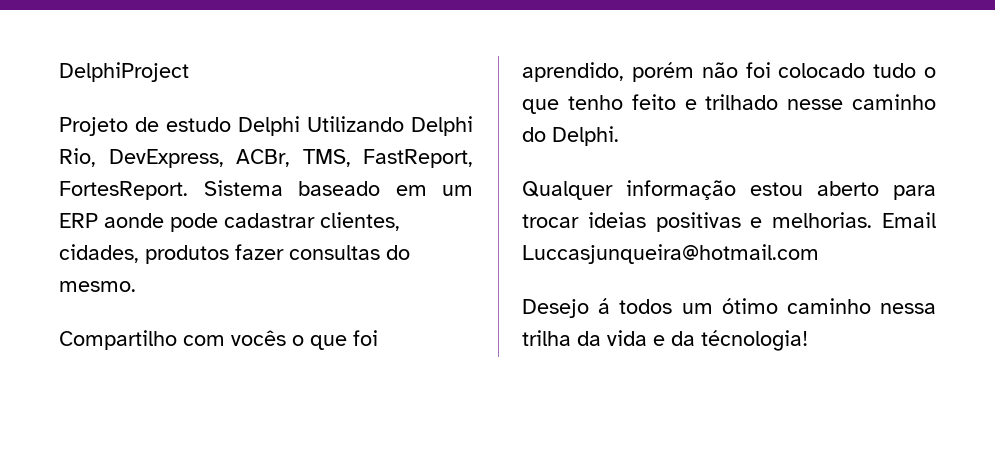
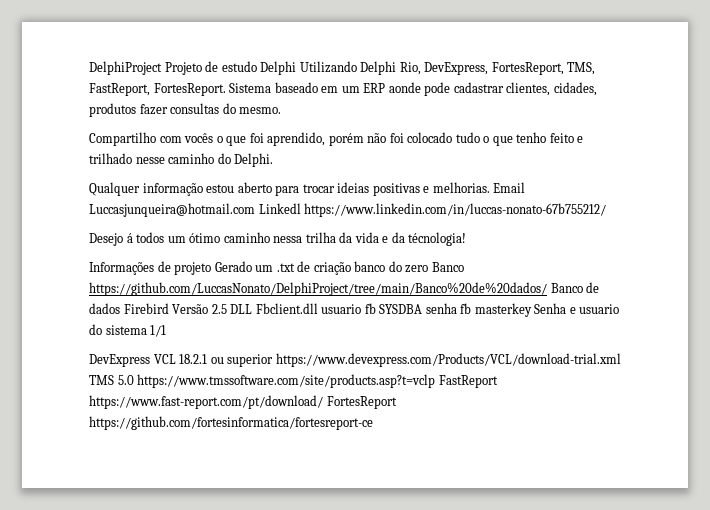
(189, 72) // -> (162, 68) none
[236,149,290,167] ACBr, -> [491,62,564,75] FortesReport,
(819, 254) none -> [258,203,607,217] Linkedl https://www.linkedin.com/in/luccas-nonato-67b755212/
(808, 340) none -> [89,261,464,275] [89,282,600,296] [89,303,620,317] [89,324,167,337] [89,353,621,367] [89,374,498,388] [89,395,397,409] [89,416,373,430] // Informações de projeto Gerado um .txt de criação banco do zero Banco https://github.com/LuccasNonato/DelphiProject/tree/main/Banco%20de%20dados/ Banco de dados Firebird Versão 2.5 DLL Fbclient.dll usuario fb SYSDBA senha fb masterkey Senha e usuario do sistema 1/1 // DevExpress VCL 18.2.1 ou superior https://www.devexpress.com/Products/VCL/download-trial.xml TMS 5.0 https://www.tmssoftware.com/site/products.asp?t=vclp FastReport https://www.fast-report.com/pt/download/ FortesReport https://github.com/fortesinformatica/fortesreport-ce

